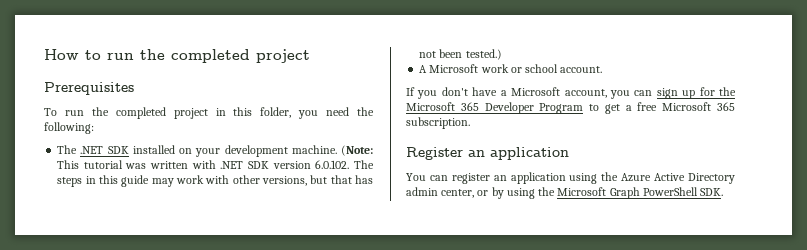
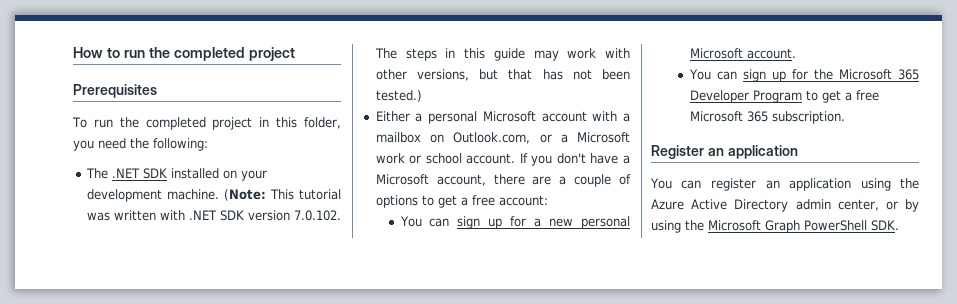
[315,160,350,169] 6.0.102. -> [294,210,341,221] 7.0.102.
[419,65,428,73] A -> [375,111,630,124] [375,132,568,144] Either a personal Microsoft account with a mailbox on Outlook.com, or a
(603, 69) // -> (516, 158) none
[609,90,630,99] you -> [493,174,631,187] [375,195,548,208] [399,216,630,229] [689,48,796,59] [688,69,711,80] there are a couple of options to get a free account: // You can sign up for a new personal Microsoft account. // You

